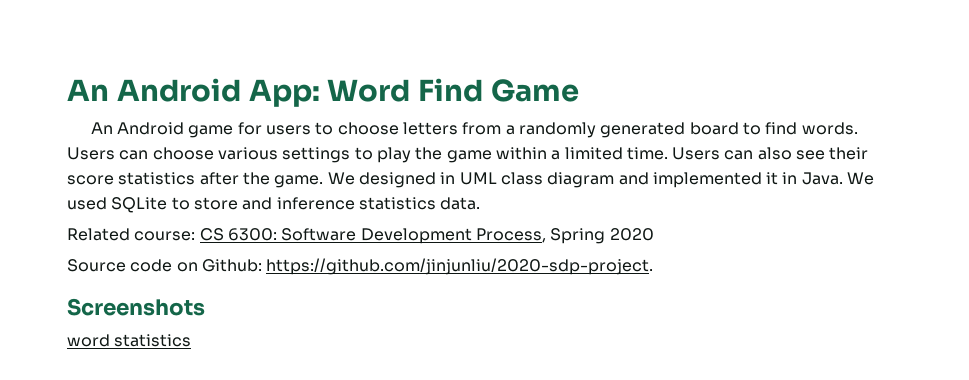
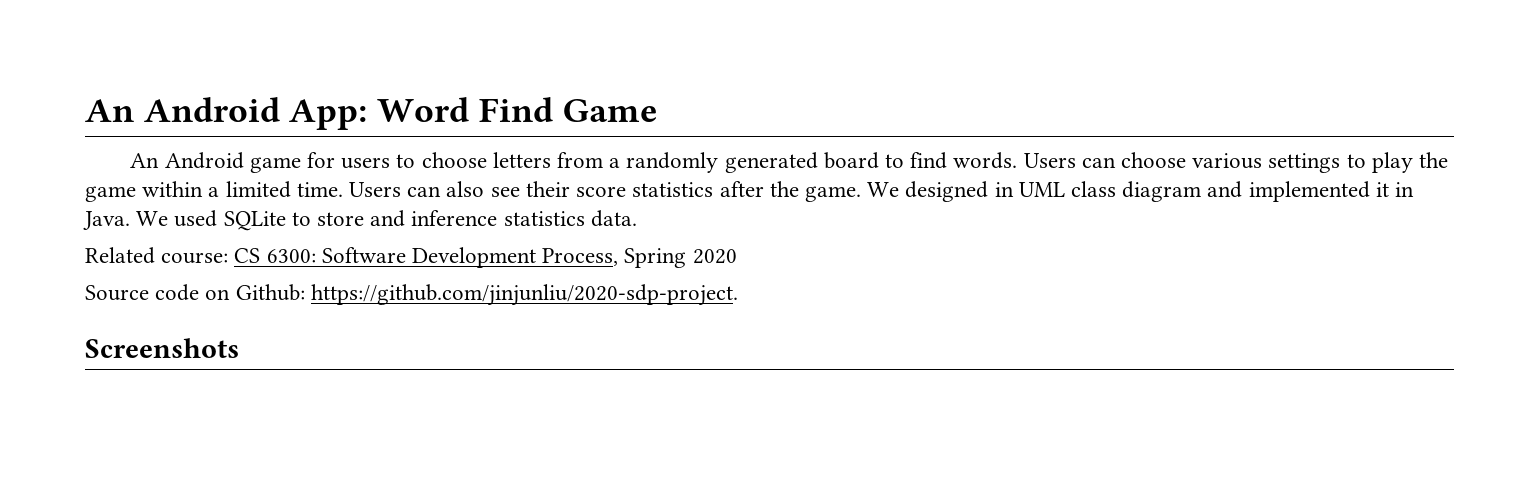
[67,334,192,347] // word statistics -> (239, 348) none

